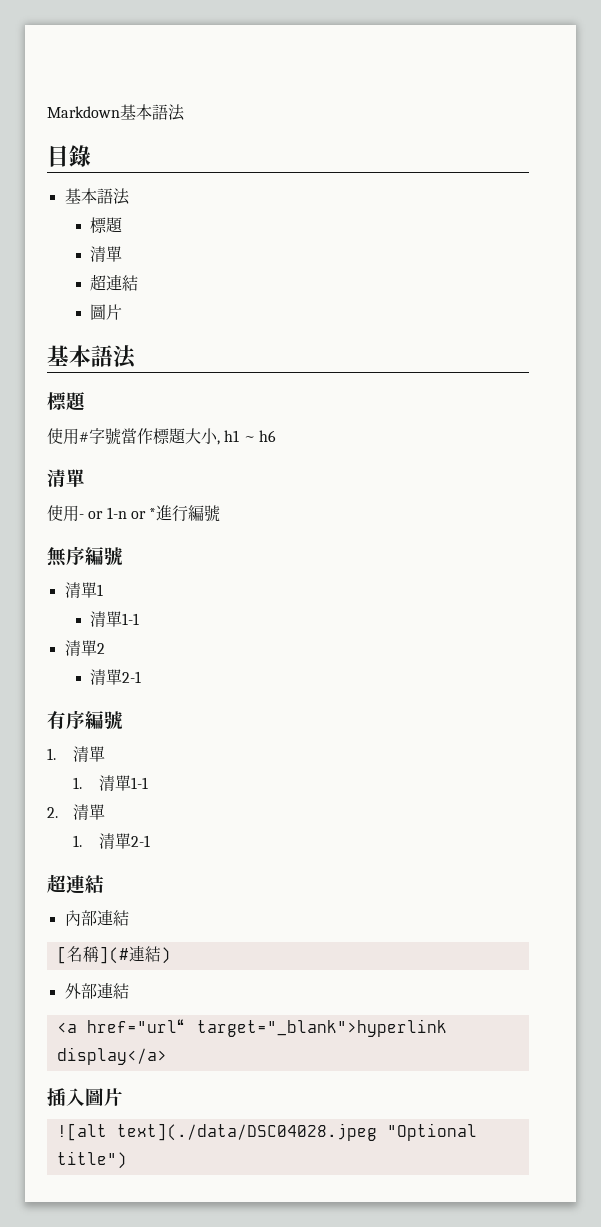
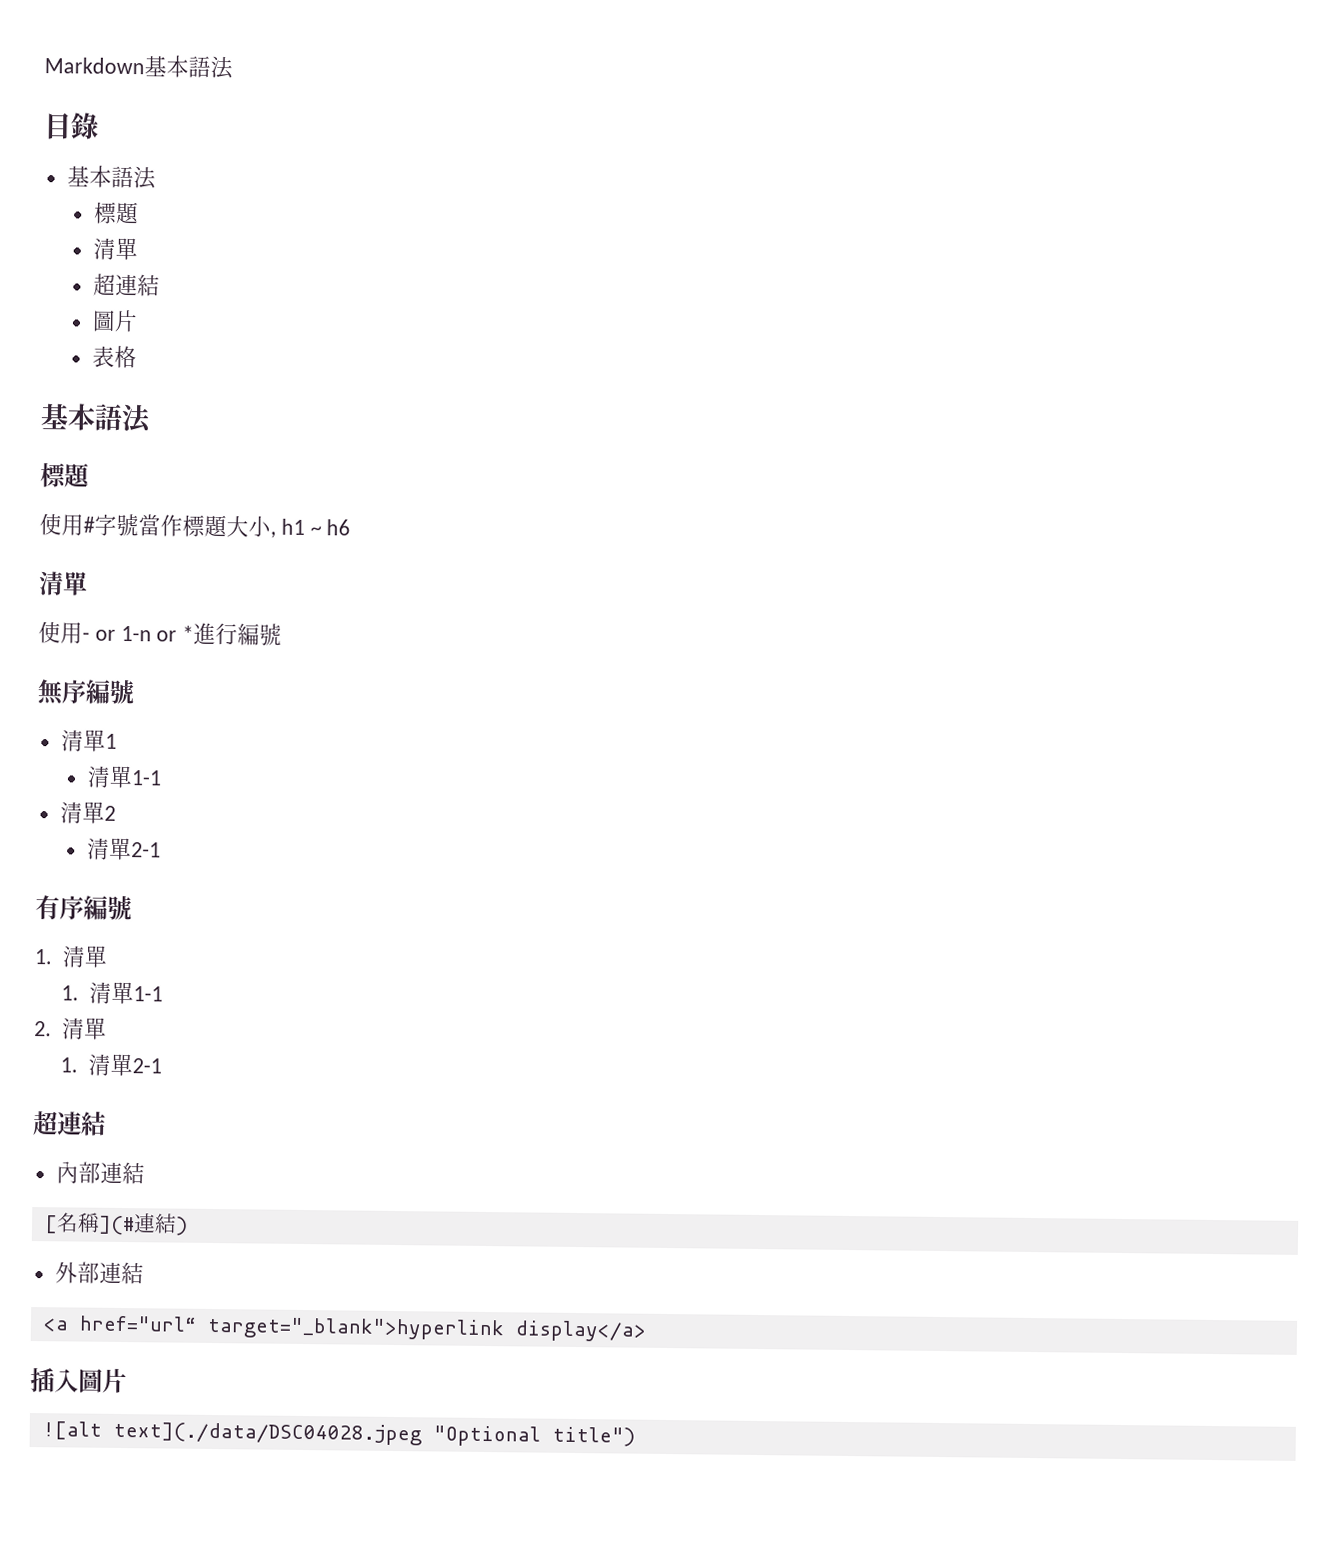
(123, 312) none -> [91,345,137,369] // 表格

